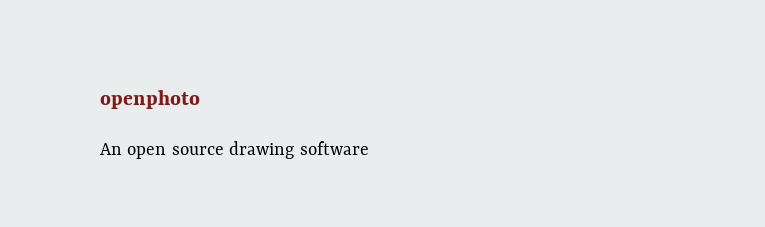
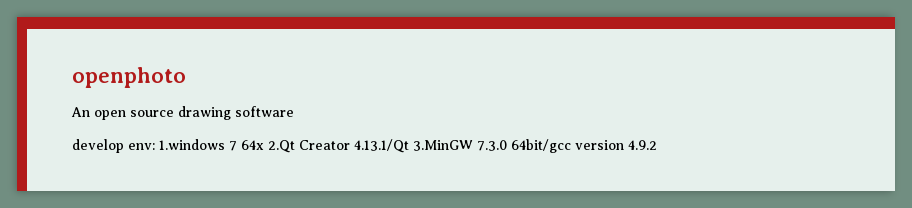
(369, 148) none -> [72,139,657,153] // develop env: 1.windows 7 64x 2.Qt Creator 4.13.1/Qt 3.MinGW 7.3.0 64bit/gcc version 4.9.2

